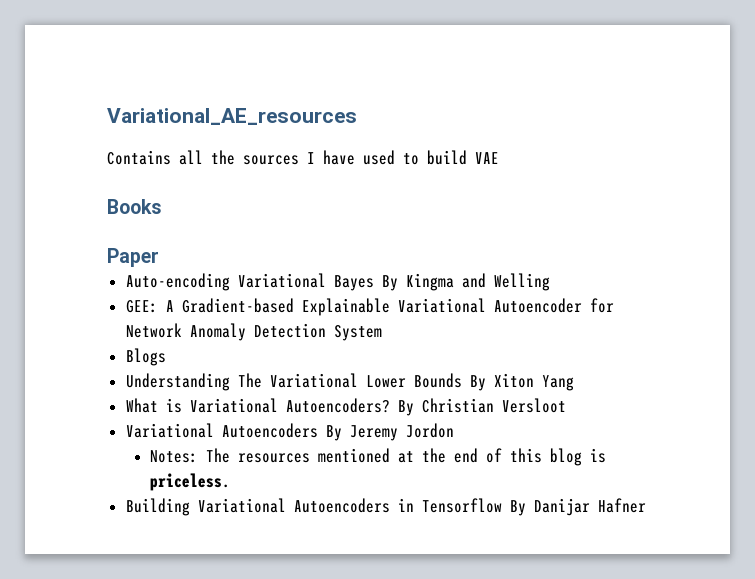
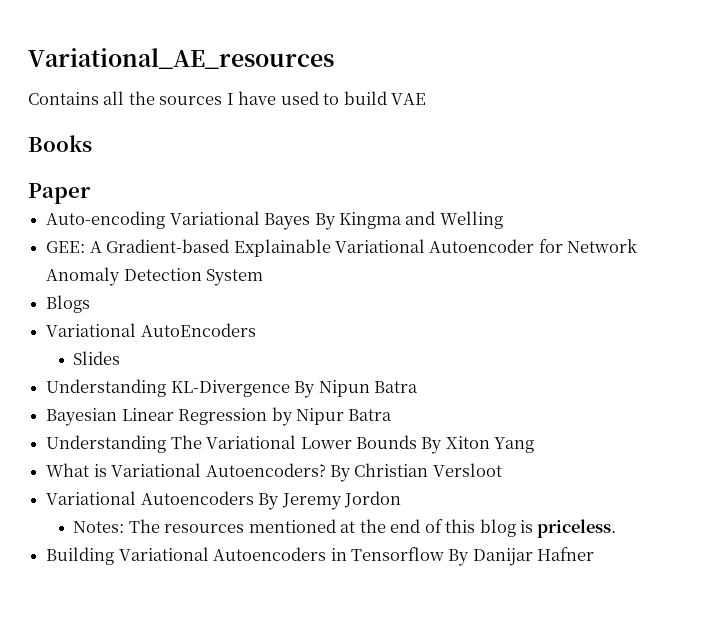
(166, 357) none -> [46,323,256,337] [73,351,121,365] [46,379,418,398] [46,407,393,426] // Variational AutoEncoders // Slides // Understanding KL-Divergence By Nipun Batra // Bayesian Linear Regression by Nipur Batra

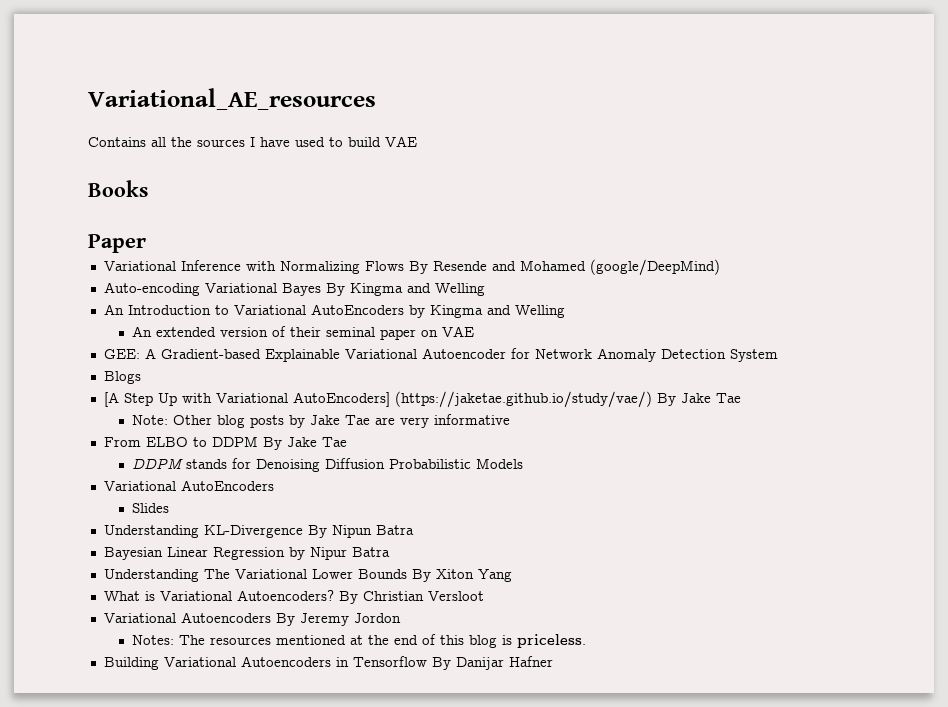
(91, 193) none -> [103,259,720,276] // Variational Inference with Normalizing Flows By Resende and Mohamed (google/DeepMind)
(503, 220) none -> [103,304,565,318] [131,326,474,340] // An Introduction to Variational AutoEncoders by Kingma and Welling // An extended version of their seminal paper on VAE
(91, 304) none -> [103,391,741,408] [131,414,510,428] [103,436,347,450] [131,458,523,472] // [A Step Up with Variational AutoEncoders] (https://jaketae.github.io/study/vae/) By Jake Tae // Note: Other blog posts by Jake Tae are very informative // From ELBO to DDPM By Jake Tae // DDPM stands for Denoising Diffusion Probabilistic Models

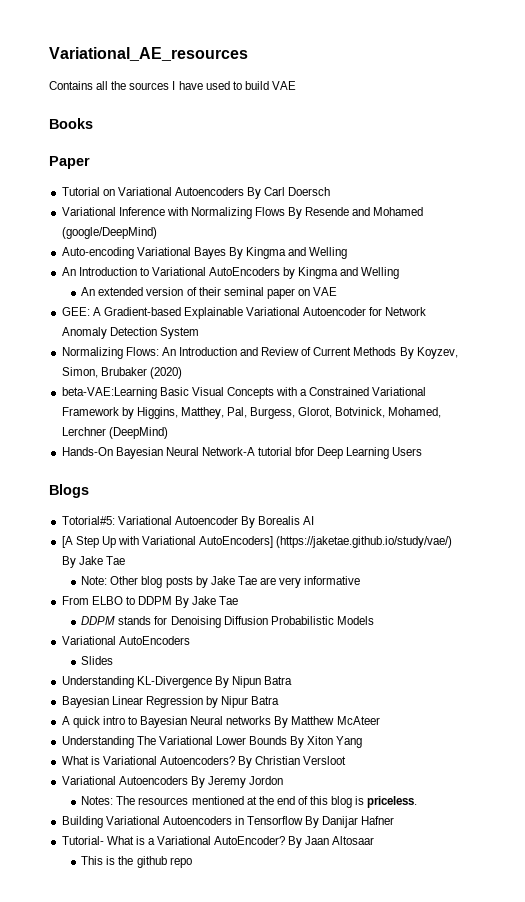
(146, 243) none -> [61,187,331,199] // Tutorial on Variational Autoencoders By Carl Doersch
[103,371,141,384] Blogs -> [61,347,458,359] [61,367,182,379] [61,387,427,399] [61,407,442,419] [61,427,168,439] [61,447,423,459] [49,484,89,498] [61,516,315,528] Normalizing Flows: An Introduction and Review of Current Methods By Koyzev, Simon, Brubaker (2020) // beta-VAE:Learning Basic Visual Concepts with a Constrained Variational Framework by Higgins, Matthey, Pal, Burgess, Glorot, Botvinick, Mohamed, Lerchner (DeepMind) // Hands-On Bayesian Neural Network-A tutorial bfor Deep Learning Users // Blogs // Totorial#5: Variational Autoencoder By Borealis AI
(390, 552) none -> [61,716,380,728] // A quick intro to Bayesian Neural networks By Matthew McAteer
(553, 661) none -> [61,836,375,848] [81,856,192,868] // Tutorial- What is a Variational AutoEncoder? By Jaan Altosaar // This is the github repo

